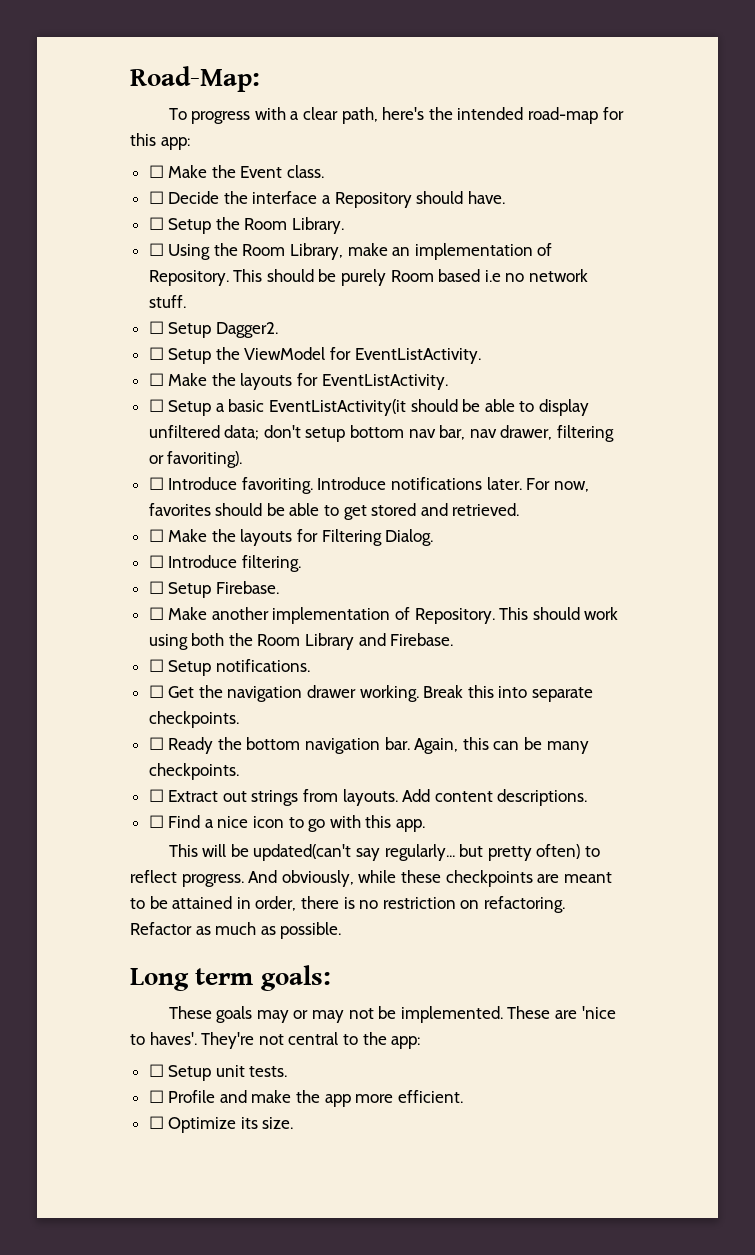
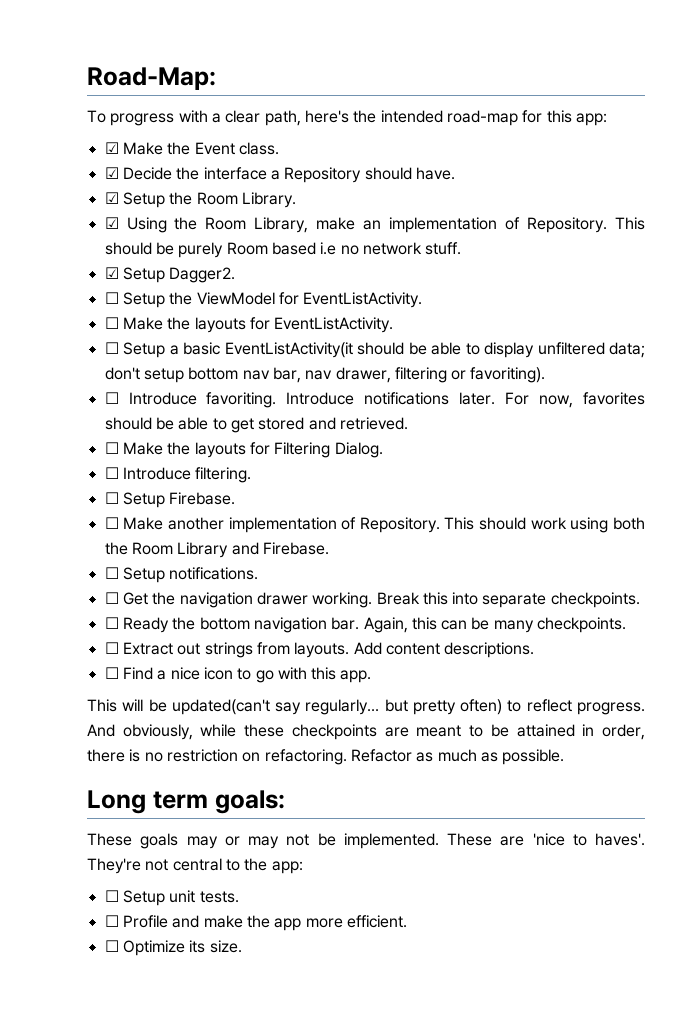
[148,165,164,178] ☐ -> [104,142,119,154] ☑
[148,191,164,204] ☐ -> [104,167,119,179] ☑
[148,217,164,230] ☐ -> [104,192,119,204] ☑
[148,243,164,256] ☐ -> [104,217,119,229] ☑
[148,321,164,334] ☐ -> [104,267,119,279] ☑

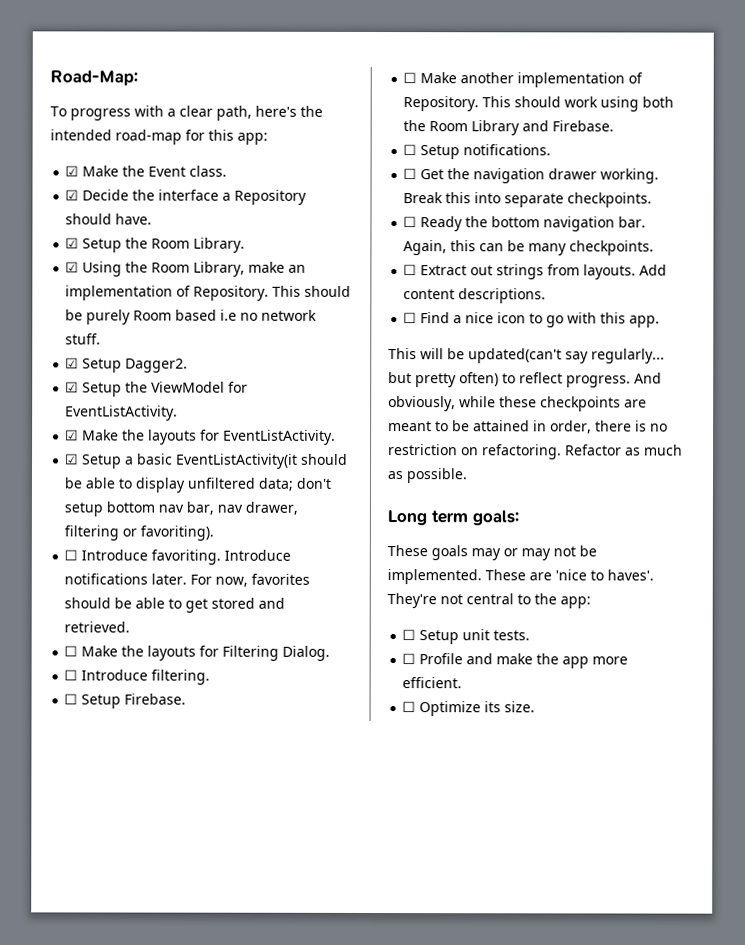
[104,292,119,304] ☐ -> [65,381,80,393] ☑
[104,317,119,329] ☐ -> [65,429,80,441] ☑
[104,342,119,354] ☐ -> [65,453,80,465] ☑

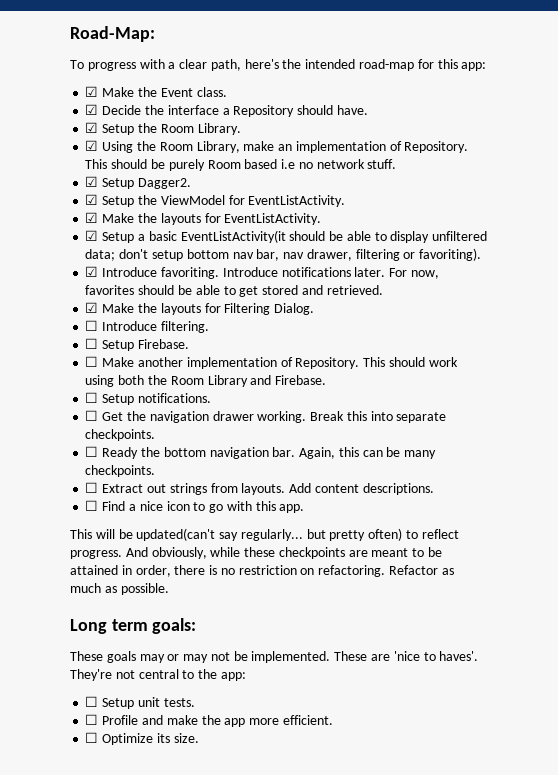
[64,549,79,561] ☐ -> [85,266,99,277] ☑
[64,645,79,657] ☐ -> [85,302,99,313] ☑

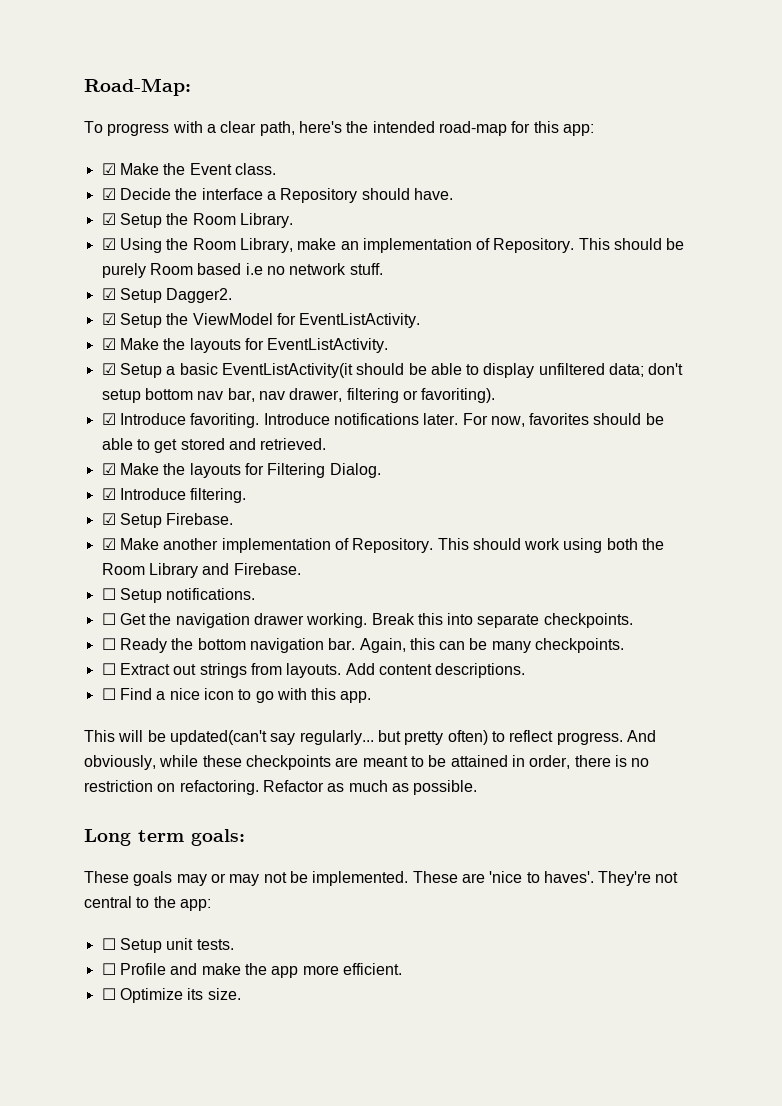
[85,320,99,331] ☐ -> [101,488,116,500] ☑
[85,338,99,349] ☐ -> [101,513,116,525] ☑
[85,356,99,367] ☐ -> [101,538,116,550] ☑

